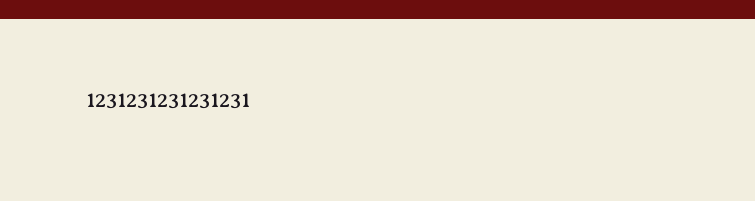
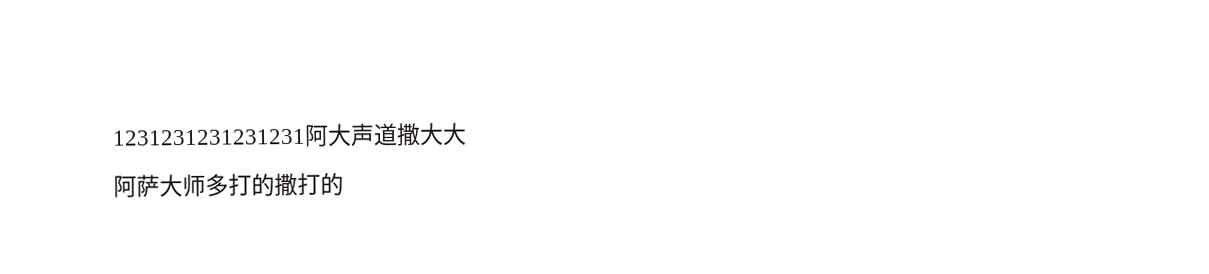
(250, 101) none -> [304,122,467,147] [113,172,344,198] 阿大声道撒大大 // 阿萨大师多打的撒打的

